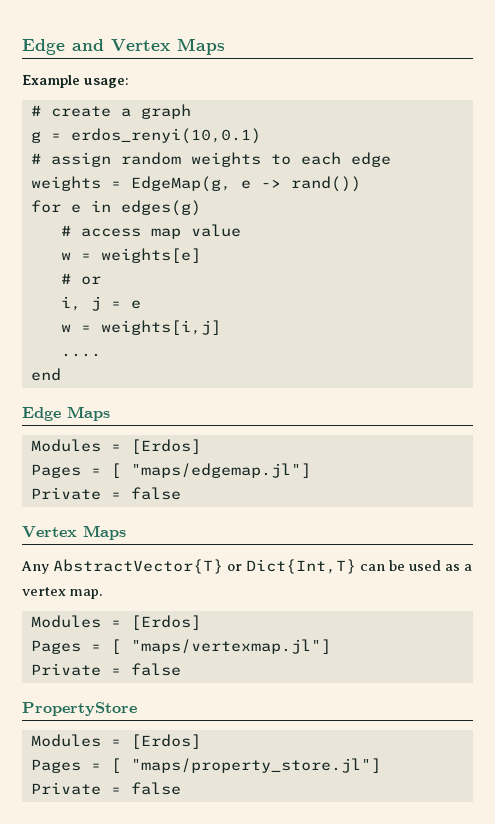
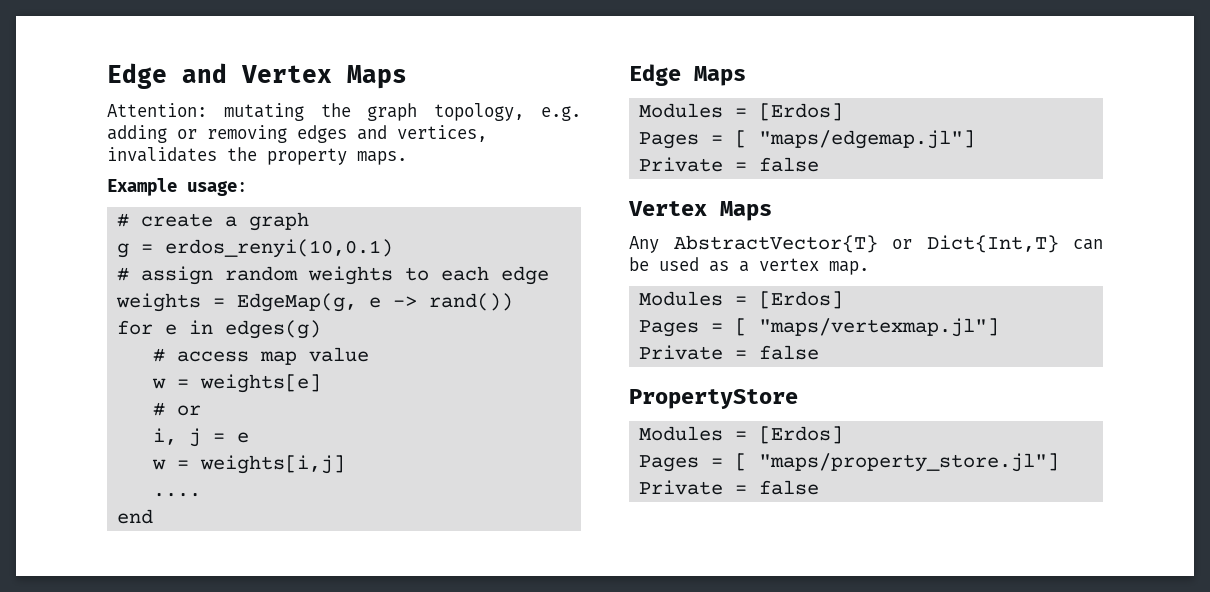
(225, 46) none -> [107,103,581,121] [107,125,487,143] [107,147,407,165] // Attention: mutating the graph topology, e.g. adding or removing edges and vertices, invalidates the property maps.

